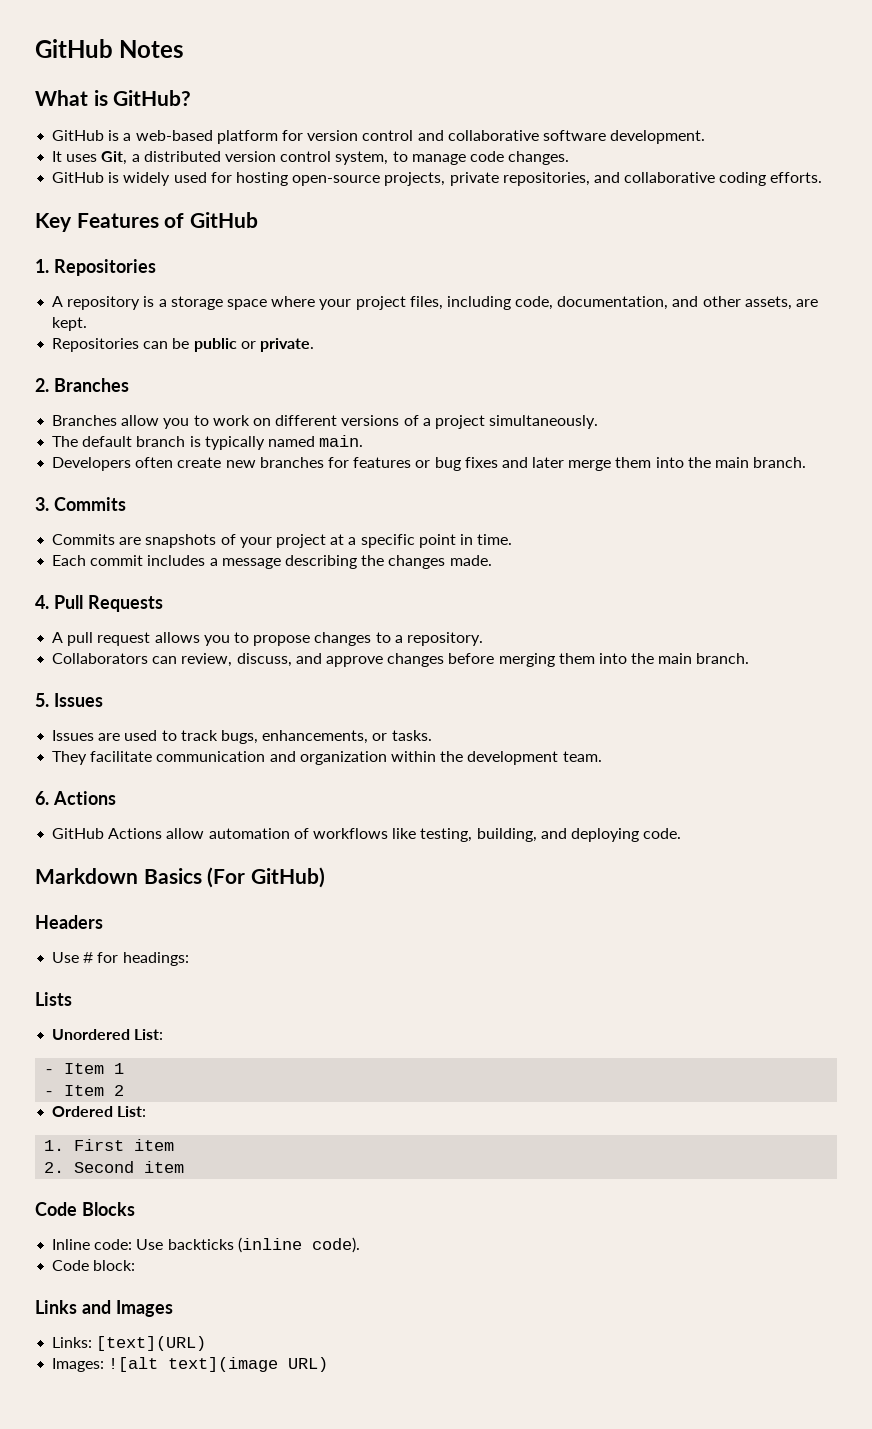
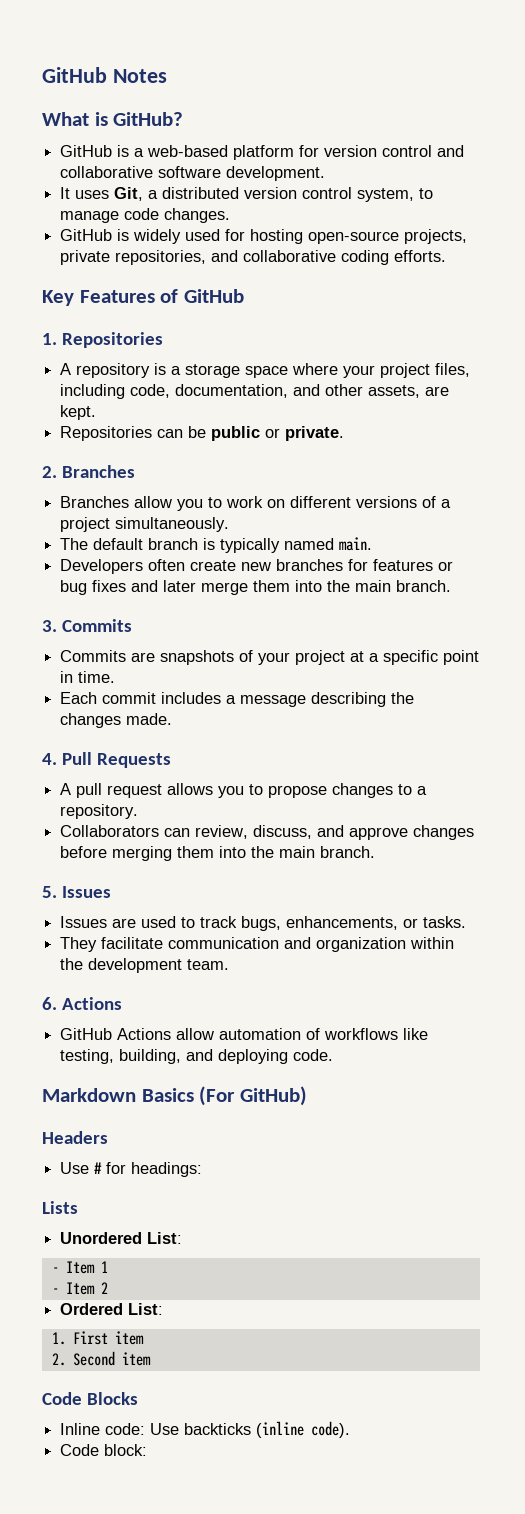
[35,1300,173,1317] [52,1336,207,1351] [52,1357,329,1372] // Links and Images // Links: [text](URL) // Images: ![alt text](image URL) -> (148, 1450) none

